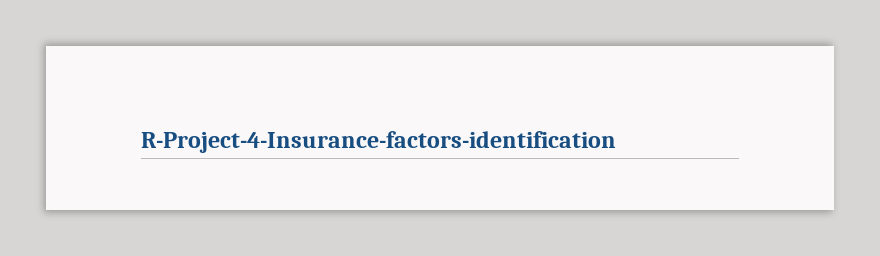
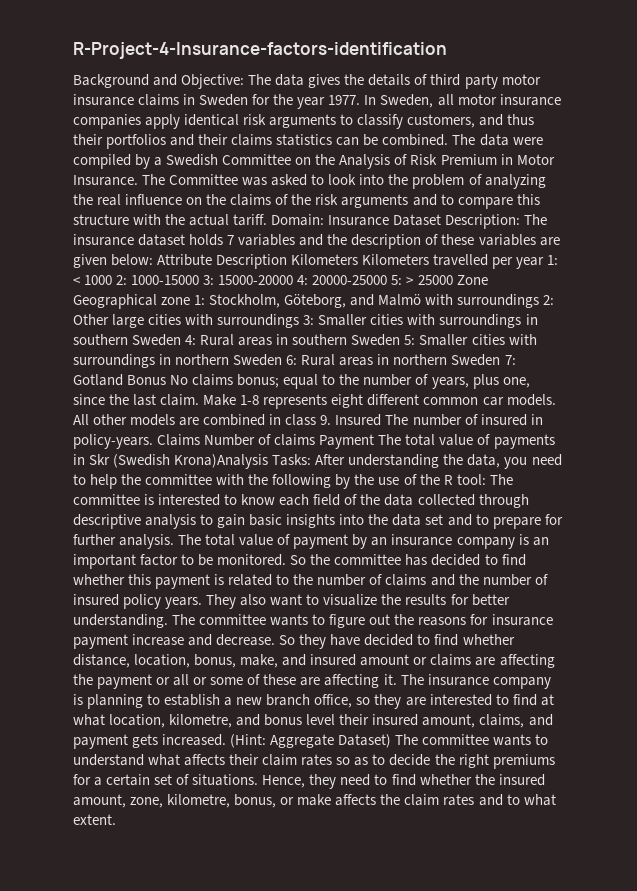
(616, 142) none -> [73,74,541,89] [73,94,561,109] [73,114,535,129] [73,134,543,149] [73,154,555,169] [73,174,546,189] [73,194,540,209] [73,214,548,229] [73,234,560,249] [73,254,559,269] [73,275,488,285] [73,294,555,309] [73,314,538,328] [73,334,537,346] [73,354,516,368] [73,374,530,389] [73,394,556,409] [73,414,543,426] [73,434,555,449] [73,454,562,469] [73,474,513,489] [73,494,529,508] [73,514,563,529] [73,534,549,549] [73,554,526,569] [73,574,548,589] [73,594,510,609] [73,614,553,628] [73,634,515,649] [73,654,555,668] [73,674,551,689] [73,694,554,709] [73,714,553,728] [73,734,549,749] [73,754,555,769] [73,774,545,789] [73,794,556,808] [73,814,116,825] // Background and Objective: The data gives the details of third party motor insurance claims in Sweden for the year 1977. In Sweden, all motor insurance companies apply identical risk arguments to classify customers, and thus their portfolios and their claims statistics can be combined. The data were compiled by a Swedish Committee on the Analysis of Risk Premium in Motor Insurance. The Committee was asked to look into the problem of analyzing the real influence on the claims of the risk arguments and to compare this structure with the actual tariff. Domain: Insurance Dataset Description: The insurance dataset holds 7 variables and the description of these variables are given below: Attribute Description Kilometers Kilometers travelled per year 1: < 1000 2: 1000-15000 3: 15000-20000 4: 20000-25000 5: > 25000 Zone Geographical zone 1: Stockholm, Göteborg, and Malmö with surroundings 2: Other large cities with surroundings 3: Smaller cities with surroundings in southern Sweden 4: Rural areas in southern Sweden 5: Smaller cities with surroundings in northern Sweden 6: Rural areas in northern Sweden 7: Gotland Bonus No claims bonus; equal to the number of years, plus one, since the last claim. Make 1-8 represents eight different common car models. All other models are combined in class 9. Insured The number of insured in policy-years. Claims Number of claims Payment The total value of payments in Skr (Swedish Krona)Analysis Tasks: After understanding the data, you need to help the committee with the following by the use of the R tool: The committee is interested to know each field of the data collected through descriptive analysis to gain basic insights into the data set and to prepare for further analysis. The total value of payment by an insurance company is an important factor to be monitored. So the committee has decided to find whether this payment is related to the number of claims and the number of insured policy years. They also want to visualize the results for better understanding. The committee wants to figure out the reasons for insurance payment increase and decrease. So they have decided to find whether distance, location, bonus, make, and insured amount or claims are affecting the payment or all or some of these are affecting it. The insurance company is planning to establish a new branch office, so they are interested to find at what location, kilometre, and bonus level their insured amount, claims, and payment gets increased. (Hint: Aggregate Dataset) The committee wants to understand what affects their claim rates so as to decide the right premiums for a certain set of situations. Hence, they need to find whether the insured amount, zone, kilometre, bonus, or make affects the claim rates and to what extent.

